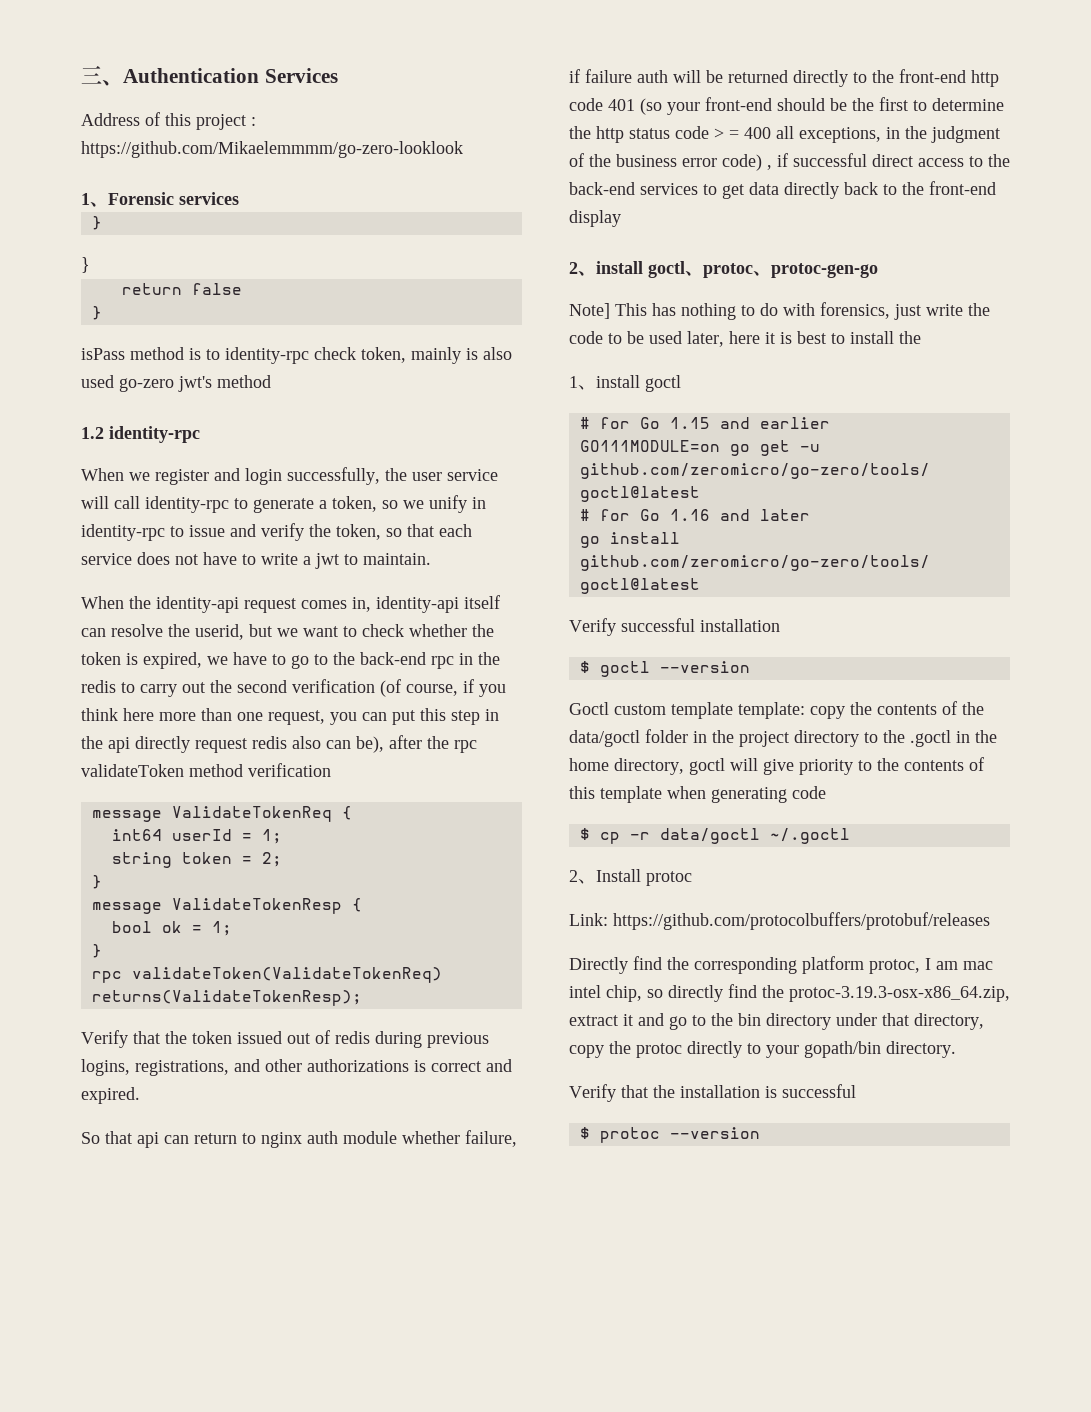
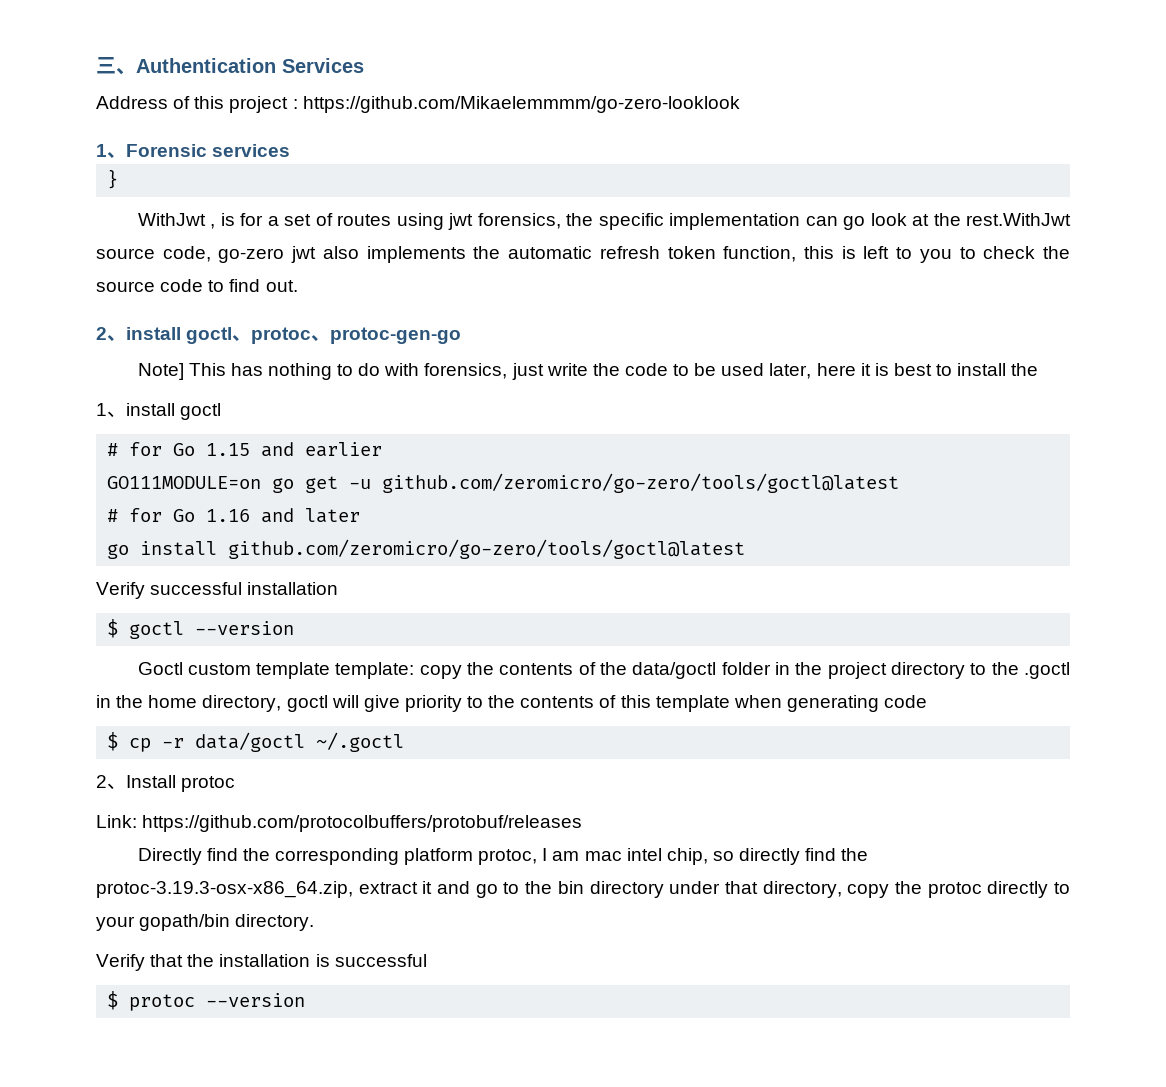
[81,257,90,273] [121,283,242,295] [91,306,102,320] [81,347,512,364] [81,375,271,392] [81,426,200,443] [81,467,498,485] [81,495,486,513] [81,523,472,541] [81,552,431,569] [81,595,500,613] [81,624,494,640] [81,652,500,669] [81,679,506,697] [81,708,499,725] [81,735,477,753] [81,763,331,777] [91,806,352,822] [111,829,282,844] [111,852,282,868] [91,875,102,889] [91,898,362,914] [111,921,232,936] [91,944,102,958] [91,967,442,983] [91,990,362,1006] [81,1030,489,1048] [81,1059,512,1076] [81,1087,140,1104] [81,1130,517,1148] [569,69,999,87] [569,97,1004,115] [569,126,1000,143] [569,153,1010,171] [569,181,996,199] [569,210,621,227] } // return false // } // isPass method is to identity-rpc check token, mainly is also used go-zero jwt's method // 1.2 identity-rpc // When we register and login successfully, the user service will call identity-rpc to generate a token, so we unify in identity-rpc to issue and verify the token, so that each service does not have to write a jwt to maintain. // When the identity-api request comes in, identity-api itself can resolve the userid, but we want to check whether the token is expired, we have to go to the back-end rpc in the redis to carry out the second verification (of course, if you think here more than one request, you can put this step in the api directly request redis also can be), after the rpc validateToken method verification // message ValidateTokenReq { // int64 userId = 1; // string token = 2; // } // message ValidateTokenResp { // bool ok = 1; // } // rpc validateToken(ValidateTokenReq) returns(ValidateTokenResp); // Verify that the token issued out of redis during previous logins, registrations, and other authorizations is correct and expired. // So that api can return to nginx auth module whether failure, if failure auth will be returned directly to the front-end http code 401 (so your front-end should be the first to determine the http status code > = 400 all exceptions, in the judgment of the business error code) , if successful direct access to the back-end services to get data directly back to the front-end display -> [137,213,1072,230] [96,246,1070,263] [96,279,298,292] WithJwt , is for a set of routes using jwt forensics, the specific implementation can go look at the rest.WithJwt source code, go-zero jwt also implements the automatic refresh token function, this is left to you to check the source code to find out.

